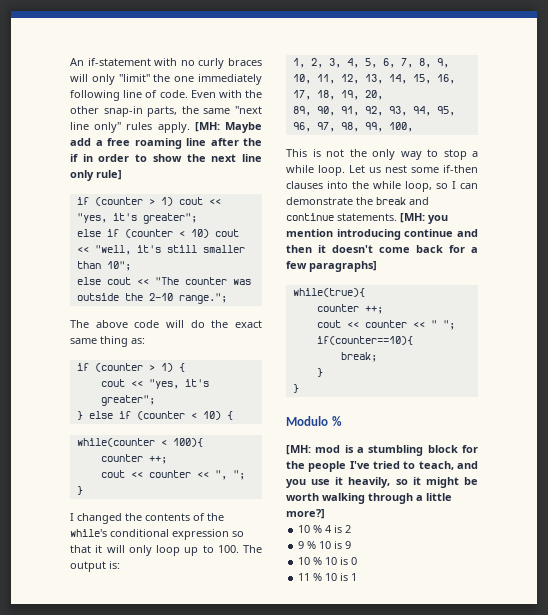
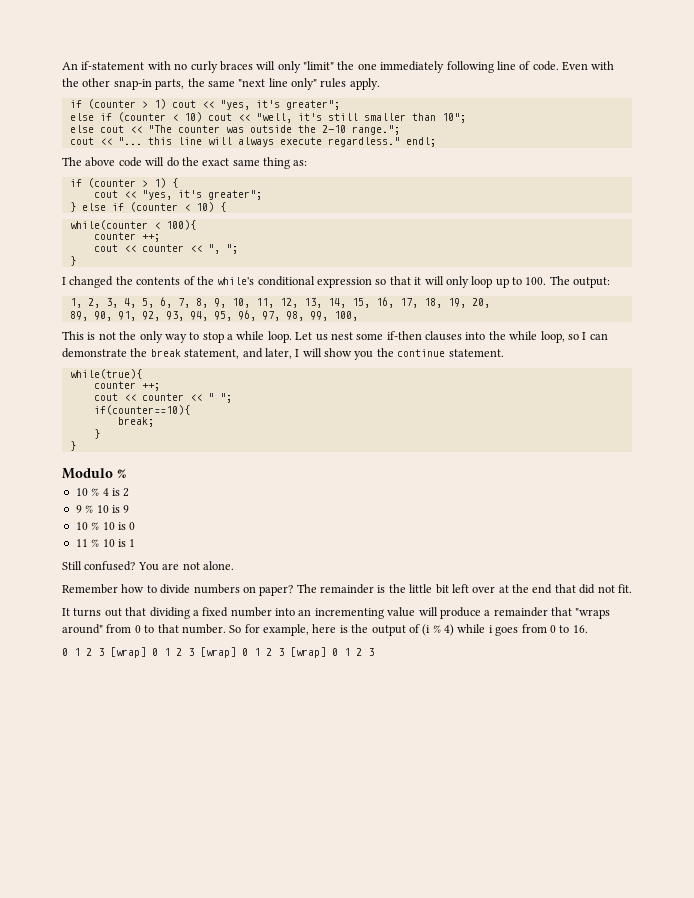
[194,122,262,133] [70,138,262,149] [70,154,262,162] [70,170,122,181] [MH: Maybe add a free roaming line after the if in order to show the next line only rule] -> (380, 84) none
(227, 298) none -> [69,137,436,147] // cout << "... this line will always execute regardless." endl;
[70,561,120,572] output is: -> [573,277,611,288] output:
[409,197,429,205] [286,213,448,224] [286,229,478,240] [286,245,478,253] [286,261,377,272] and continue statements. [MH: you mention introducing continue and then it doesn't come back for a few paragraphs] -> [184,348,504,360] statement, and later, I will show you the continue statement.
[286,445,478,456] [286,461,478,472] [286,477,478,488] [286,493,452,504] [286,509,325,519] // [MH: mod is a stumbling block for the people I've tried to teach, and you use it heavily, so it might be worth walking through a little more?] -> (126, 473) none
(358, 577) none -> [62,561,234,571] [62,584,632,596] [62,607,611,619] [62,624,588,636] [62,647,374,658] // Still confused? You are not alone. // Remember how to divide numbers on paper? The remainder is the little bit left over at the end that did not fit. // It turns out that dividing a fixed number into an incrementing value will produce a remainder that "wraps around" from 0 to that number. So for example, here is the output of (i % 4) while i goes from 0 to 16. // 0 1 2 3 [wrap] 0 1 2 3 [wrap] 0 1 2 3 [wrap] 0 1 2 3

